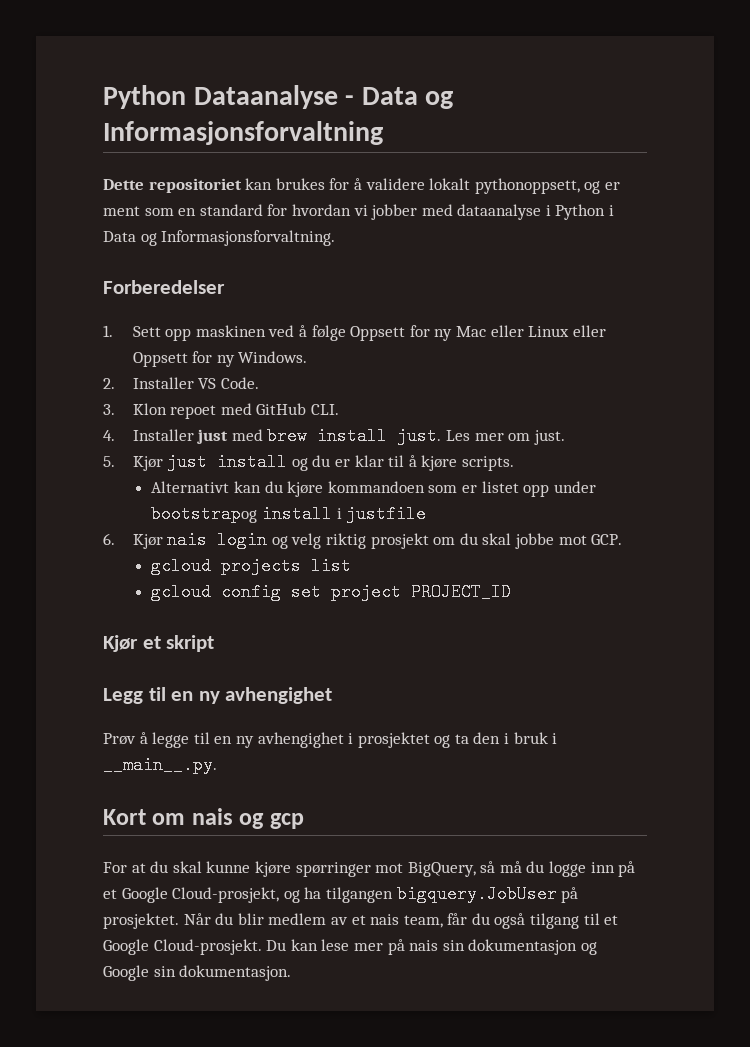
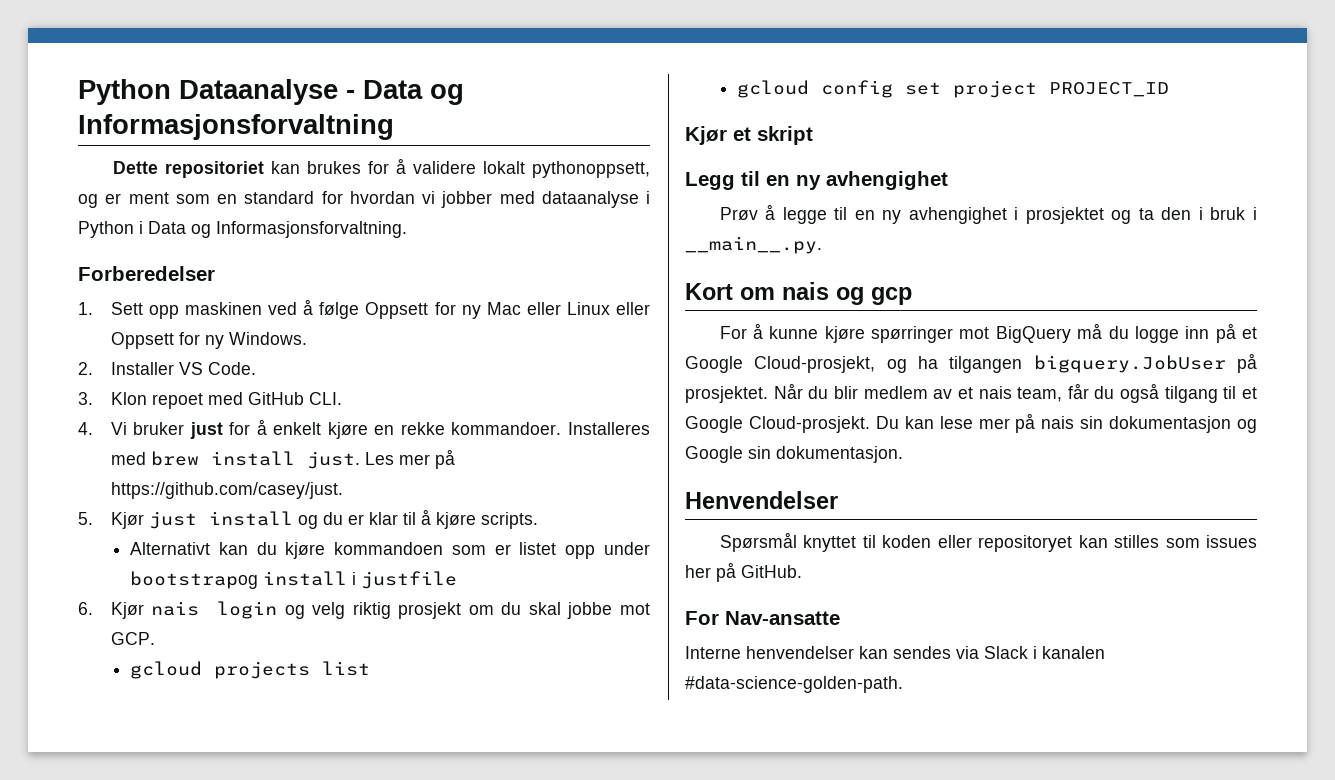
[132,429,229,444] Installer just -> [110,419,650,439] Vi bruker just for å enkelt kjøre en rekke kommandoer. Installeres
[508,430,565,445] om just. -> [434,449,455,469] [110,482,343,499] på https://github.com/casey/just.
[131,861,202,873] at du skal -> [753,323,764,339] å
[407,861,496,877] BigQuery, så -> [995,326,1071,343] BigQuery
(292, 973) none -> [685,491,838,509] [719,532,1257,552] [685,562,802,582] [685,611,840,625] [685,646,1105,659] [685,676,903,693] // Henvendelser // Spørsmål knyttet til koden eller repositoryet kan stilles som issues her på GitHub. // For Nav-ansatte // Interne henvendelser kan sendes via Slack i kanalen #data-science-golden-path.

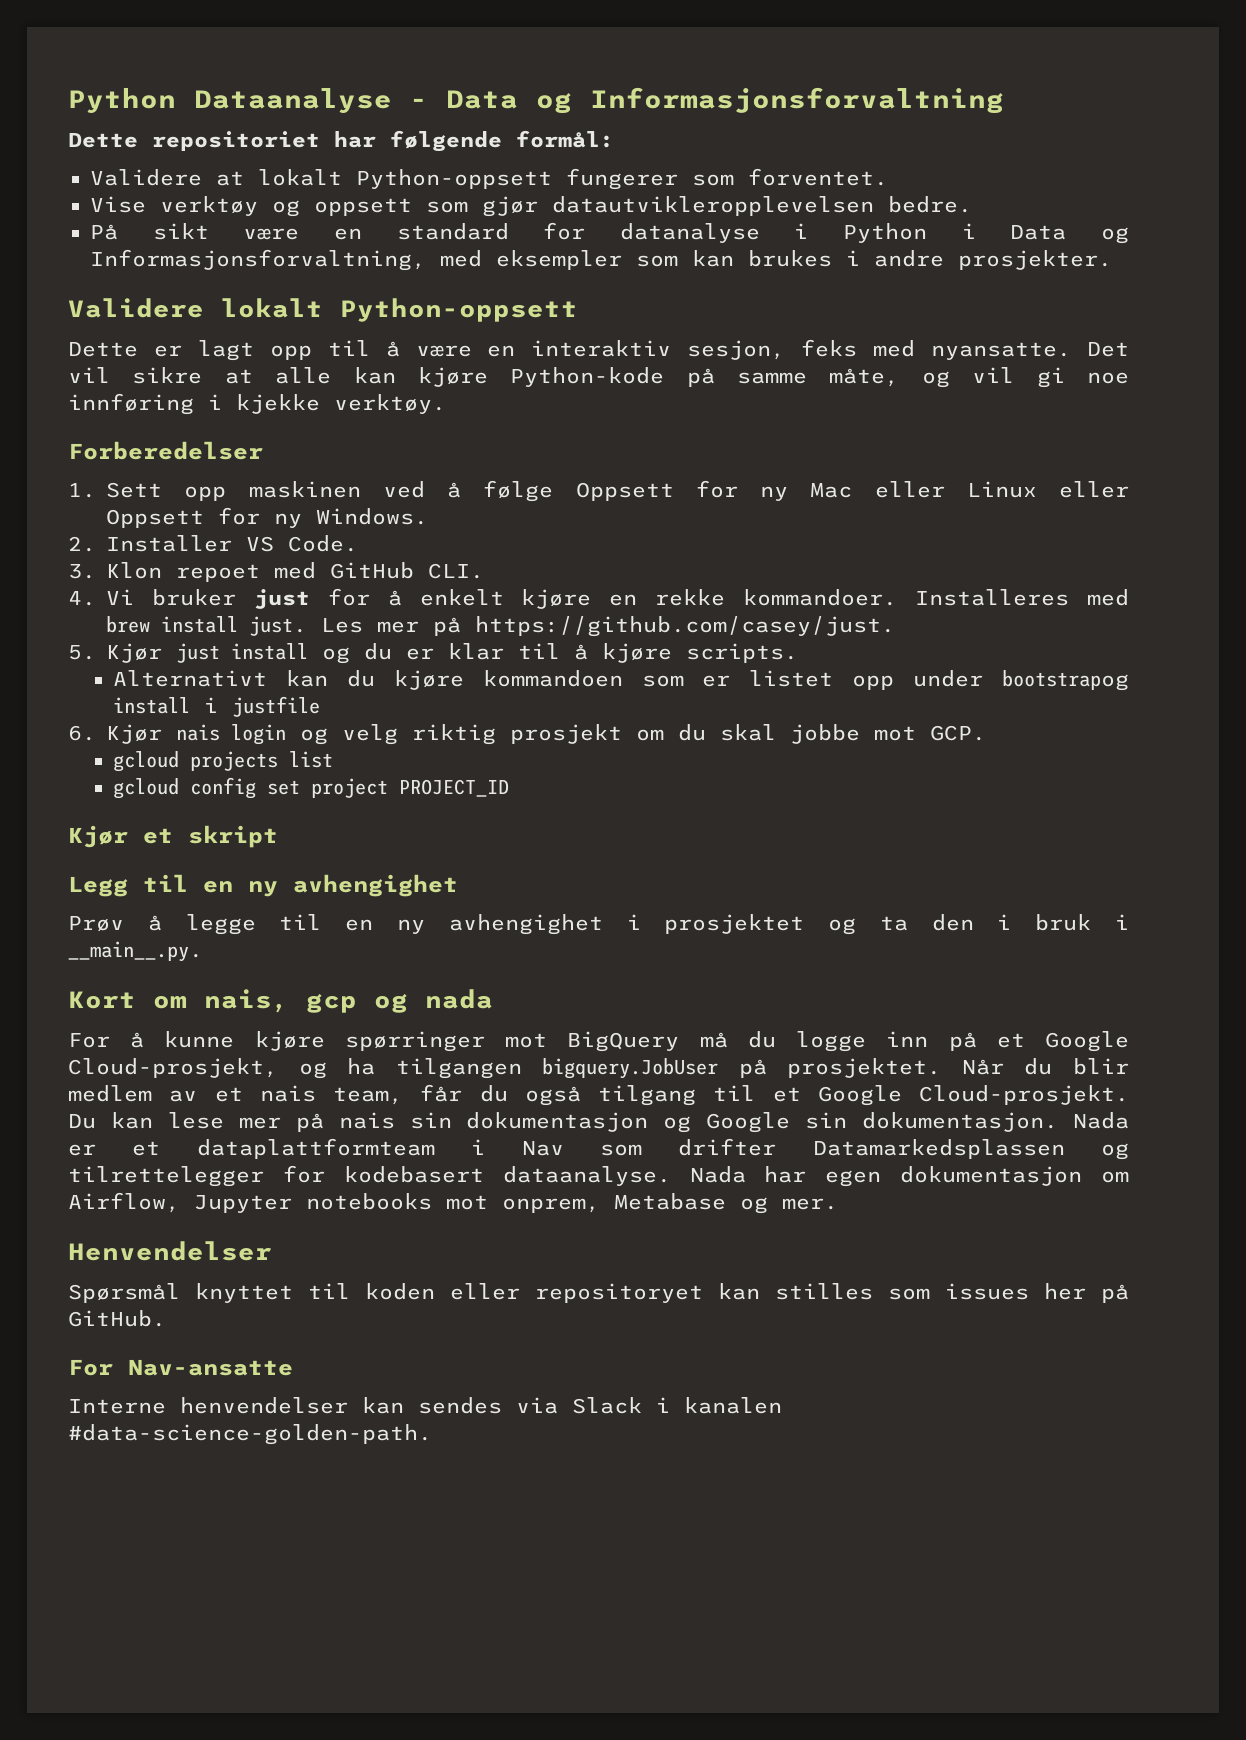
[270,158,650,178] [78,191,639,208] kan brukes for å validere lokalt pythonoppsett, og er ment som en standard for hvordan vi jobber med dataanalyse -> [334,130,614,152] [90,168,888,190] [90,196,972,217] [90,222,760,243] har følgende formål: // Validere at lokalt Python-oppsett fungerer som forventet. // Vise verktøy og oppsett som gjør datautvikleropplevelsen bedre. // På sikt være en standard for datanalyse
[216,221,407,238] Informasjonsforvaltning. -> [90,249,1112,271] [68,298,578,322] [68,339,1129,361] [68,367,1129,388] [68,393,446,415] Informasjonsforvaltning, med eksempler som kan brukes i andre prosjekter. // Validere lokalt Python-oppsett // Dette er lagt opp til å være en interaktiv sesjon, feks med nyansatte. Det vil sikre at alle kan kjøre Python-kode på samme måte, og vil gi noe innføring i kjekke verktøy.
[782,282,912,305] nais og gcp -> [204,989,493,1013] nais, gcp og nada
(903, 454) none -> [1073,1112,1129,1129] [68,1138,1129,1160] [68,1165,1129,1187] [68,1192,838,1214] Nada er et dataplattformteam i Nav som drifter Datamarkedsplassen og tilrettelegger for kodebasert dataanalyse. Nada har egen dokumentasjon om Airflow, Jupyter notebooks mot onprem, Metabase og mer.

